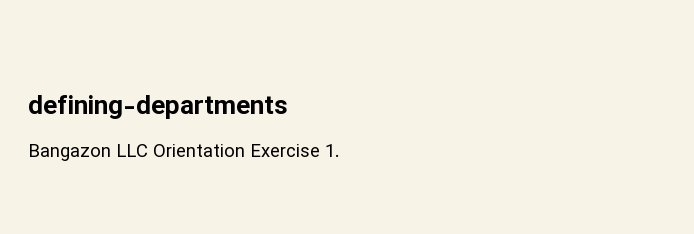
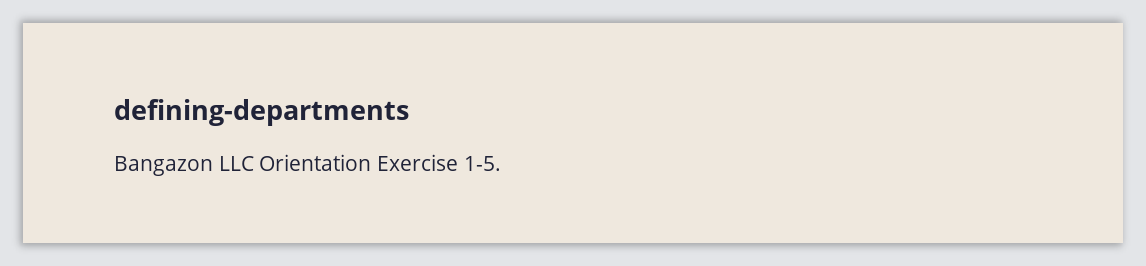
[325,144,339,157] 1. -> [463,156,501,171] 1-5.

